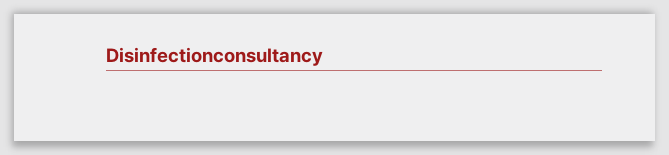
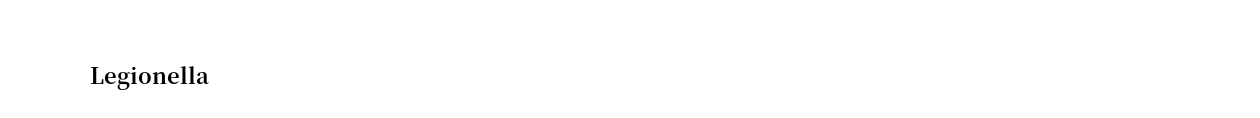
[106,47,323,66] Disinfectionconsultancy -> [90,66,209,90] Legionella

